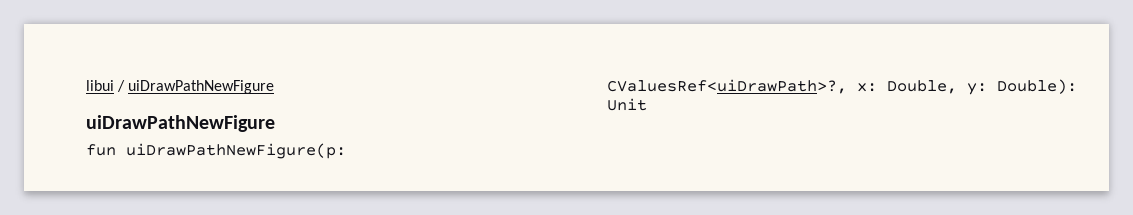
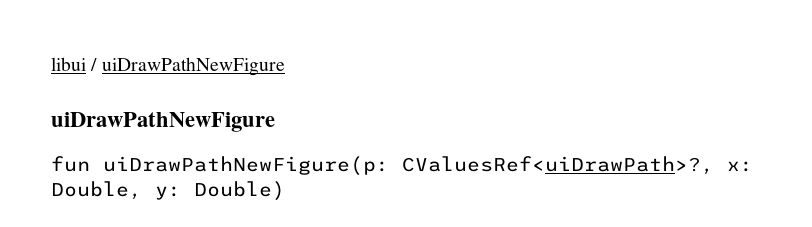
[997,79,1077,94] [607,98,647,111] Double): Unit -> [194,181,285,201] Double)

